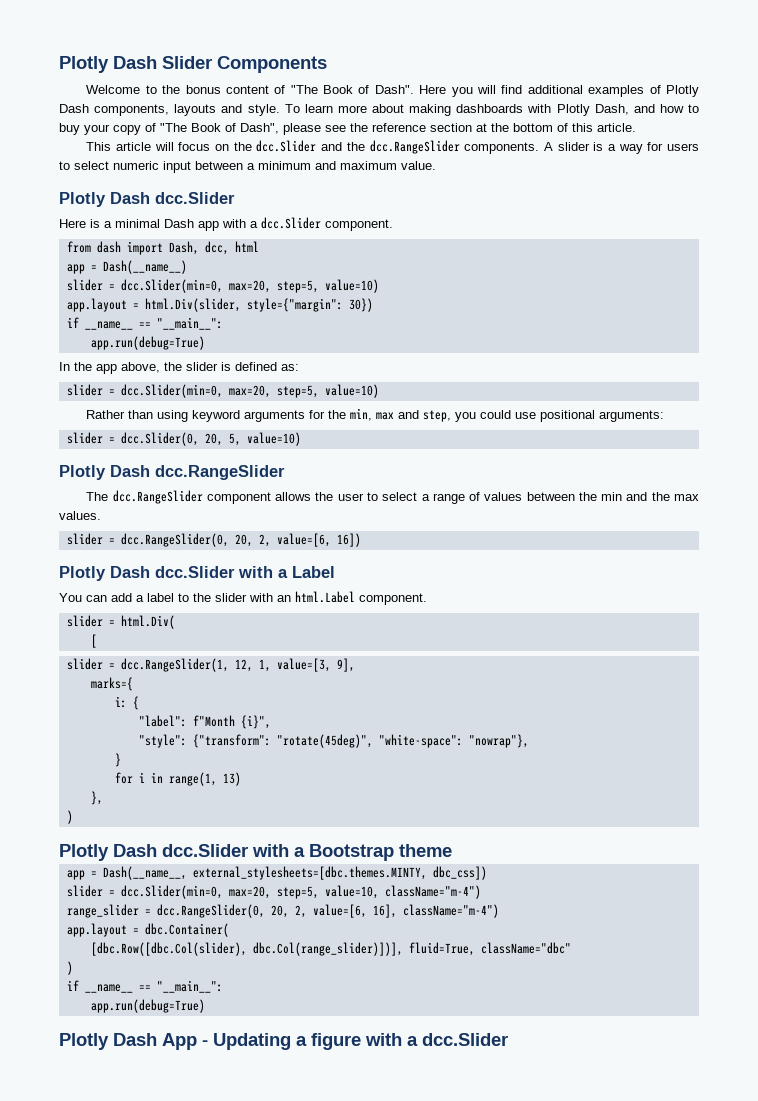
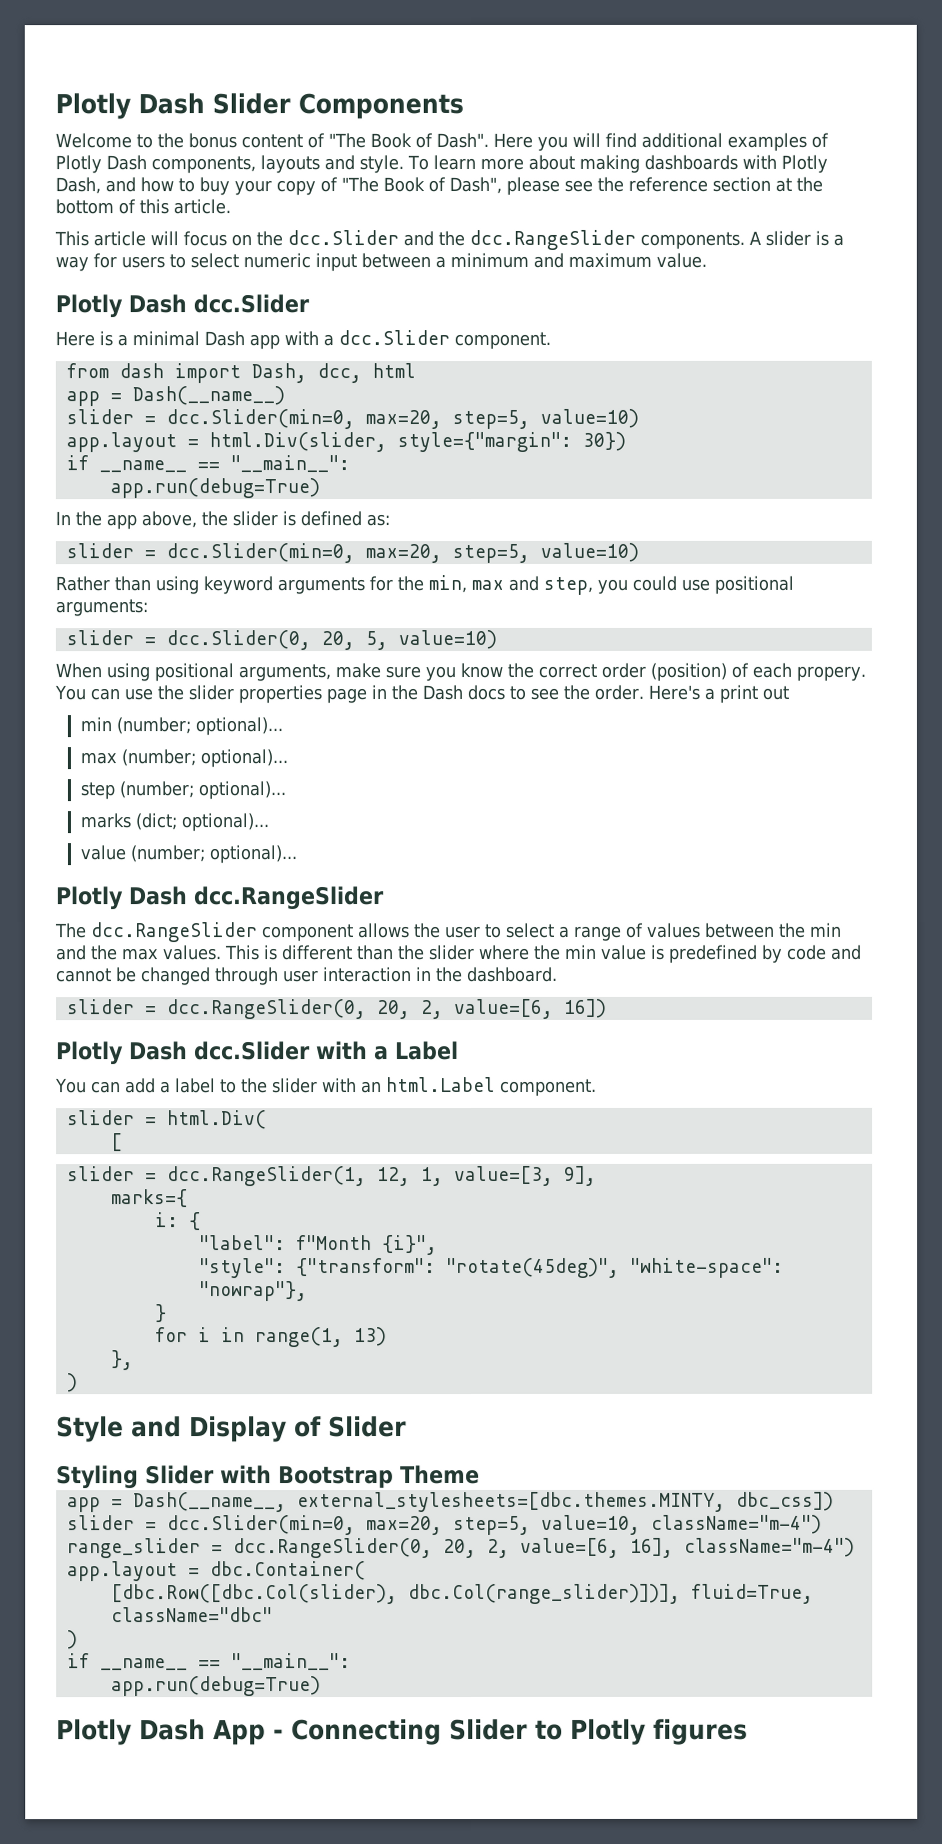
(301, 439) none -> [55,662,866,682] [54,684,789,704] [79,717,283,736] [79,749,288,768] [79,781,286,800] [79,813,269,832] [79,845,297,864] // When using positional arguments, make sure you know the correct order (position) of each propery. You can use the slider properties page in the Dash docs to see the order. Here's a print out // min (number; optional)... // max (number; optional)... // step (number; optional)... // marks (dict; optional)... // value (number; optional)...
(101, 515) none -> [225,944,862,963] [56,966,558,986] This is different than the slider where the min value is predefined by code and cannot be changed through user interaction in the dashboard.
[59,844,452,861] Plotly Dash dcc.Slider with a Bootstrap theme -> [56,1416,407,1443] [56,1464,480,1489] Style and Display of Slider // Styling Slider with Bootstrap Theme
[213,1033,508,1050] Updating a figure with a dcc.Slider -> [291,1718,748,1746] Connecting Slider to Plotly figures

